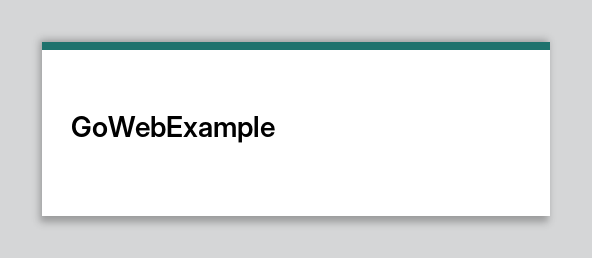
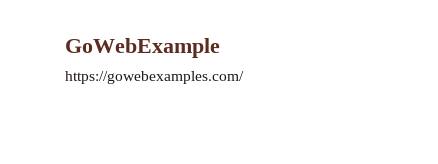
(275, 129) none -> [65,71,244,84] // https://gowebexamples.com/

